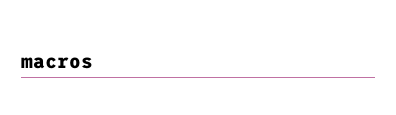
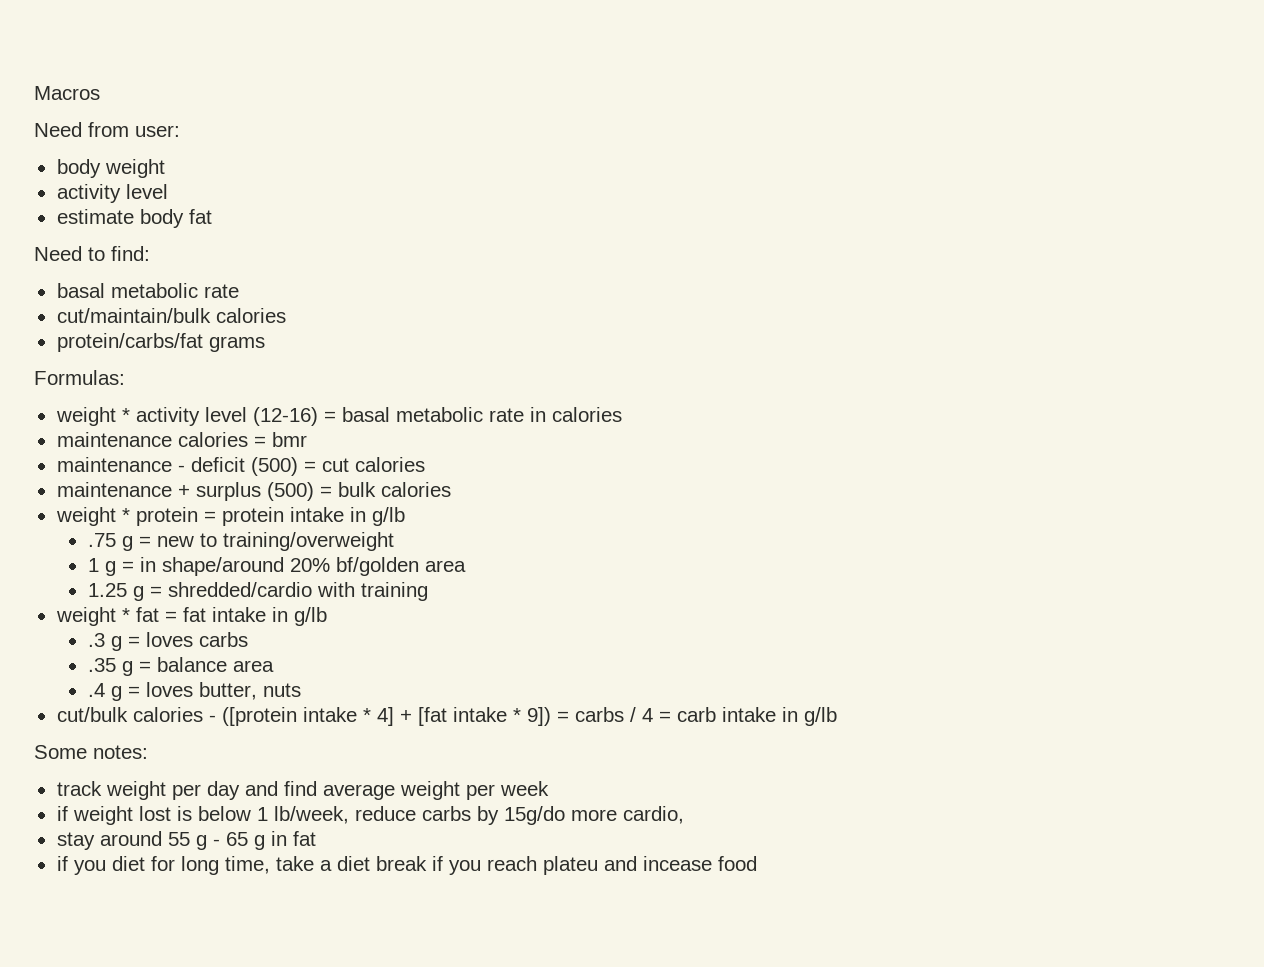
[21,57,93,69] macros -> [34,86,100,100] [34,122,180,137] [56,159,165,178] [56,184,168,203] [56,209,212,228] [34,246,150,261] [56,283,239,298] [56,308,286,323] [56,333,265,352] [34,370,125,385] [55,407,622,426] [56,432,307,447] [56,457,425,476] [56,482,451,501] [55,507,405,526] [87,532,394,551] [87,557,466,576] [87,582,428,601] [55,607,327,626] [87,632,248,651] [87,657,274,676] [87,682,301,701] [56,707,837,726] [34,745,148,759] [56,781,549,800] [56,806,684,825] [56,831,316,850] [56,856,757,875] Macros // Need from user: // body weight // activity level // estimate body fat // Need to find: // basal metabolic rate // cut/maintain/bulk calories // protein/carbs/fat grams // Formulas: // weight * activity level (12-16) = basal metabolic rate in calories // maintenance calories = bmr // maintenance - deficit (500) = cut calories // maintenance + surplus (500) = bulk calories // weight * protein = protein intake in g/lb // .75 g = new to training/overweight // 1 g = in shape/around 20% bf/golden area // 1.25 g = shredded/cardio with training // weight * fat = fat intake in g/lb // .3 g = loves carbs // .35 g = balance area // .4 g = loves butter, nuts // cut/bulk calories - ([protein intake * 4] + [fat intake * 9]) = carbs / 4 = carb intake in g/lb // Some notes: // track weight per day and find average weight per week // if weight lost is below 1 lb/week, reduce carbs by 15g/do more cardio, // stay around 55 g - 65 g in fat // if you diet for long time, take a diet break if you reach plateu and incease food

